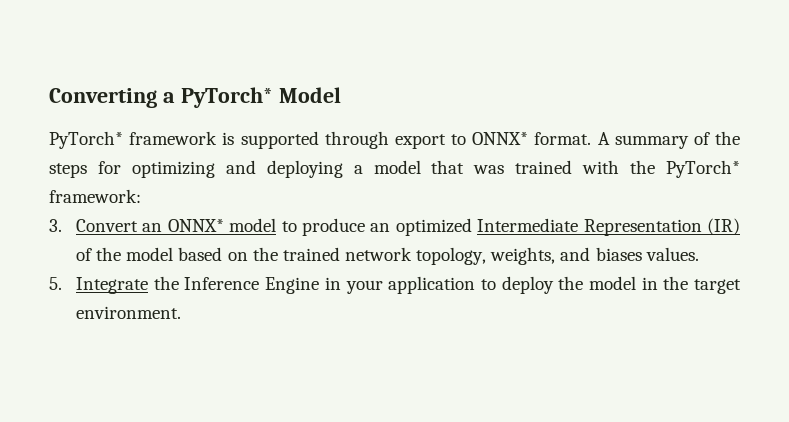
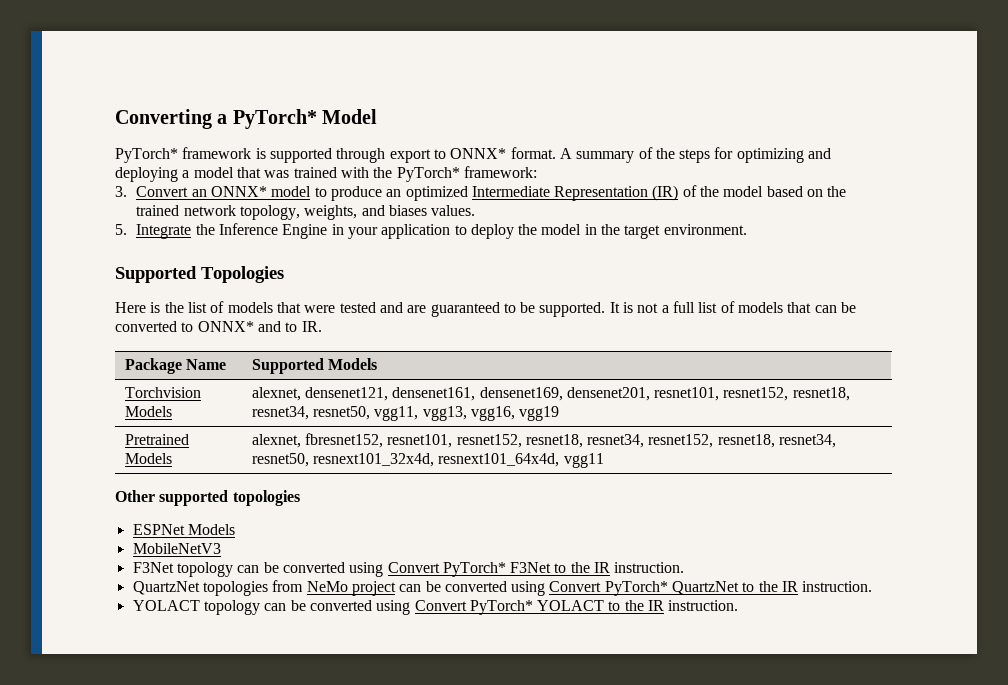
(182, 312) none -> [115,266,284,283] [115,301,857,317] [115,321,322,332] [124,358,226,374] [251,358,377,374] [124,387,201,398] [124,406,172,417] [251,387,850,401] [251,406,560,421] [124,434,189,445] [124,453,172,464] [251,433,837,448] [251,453,604,468] [115,490,300,506] [132,524,235,535] [132,543,221,554] [132,562,685,577] [132,580,873,596] [132,600,739,615] // Supported Topologies // Here is the list of models that were tested and are guaranteed to be supported. It is not a full list of models that can be converted to ONNX* and to IR. // Package Name | Supported Models // Torchvision Models | alexnet, densenet121, densenet161, densenet169, densenet201, resnet101, resnet152, resnet18, resnet34, resnet50, vgg11, vgg13, vgg16, vgg19 // Pretrained Models | alexnet, fbresnet152, resnet101, resnet152, resnet18, resnet34, resnet152, resnet18, resnet34, resnet50, resnext101_32x4d, resnext101_64x4d, vgg11 // Other supported topologies // ESPNet Models // MobileNetV3 // F3Net topology can be converted using Convert PyTorch* F3Net to the IR instruction. // QuartzNet topologies from NeMo project can be converted using Convert PyTorch* QuartzNet to the IR instruction. // YOLACT topology can be converted using Convert PyTorch* YOLACT to the IR instruction.

